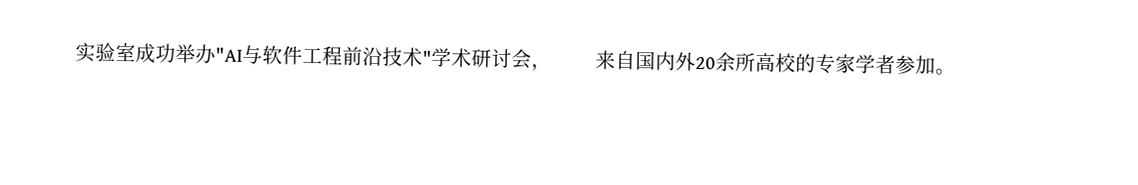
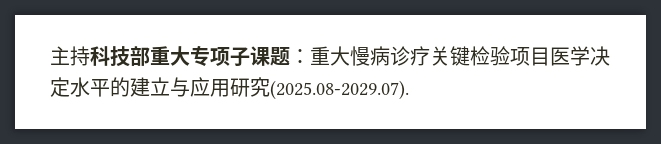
[75,42,956,75] 实验室成功举办"AI与软件工程前沿技术"学术研讨会，来自国内外20余所高校的专家学者参加。 -> [50,46,610,67] [50,77,409,100] 主持科技部重大专项子课题：重大慢病诊疗关键检验项目医学决定水平的建立与应用研究(2025.08-2029.07).

